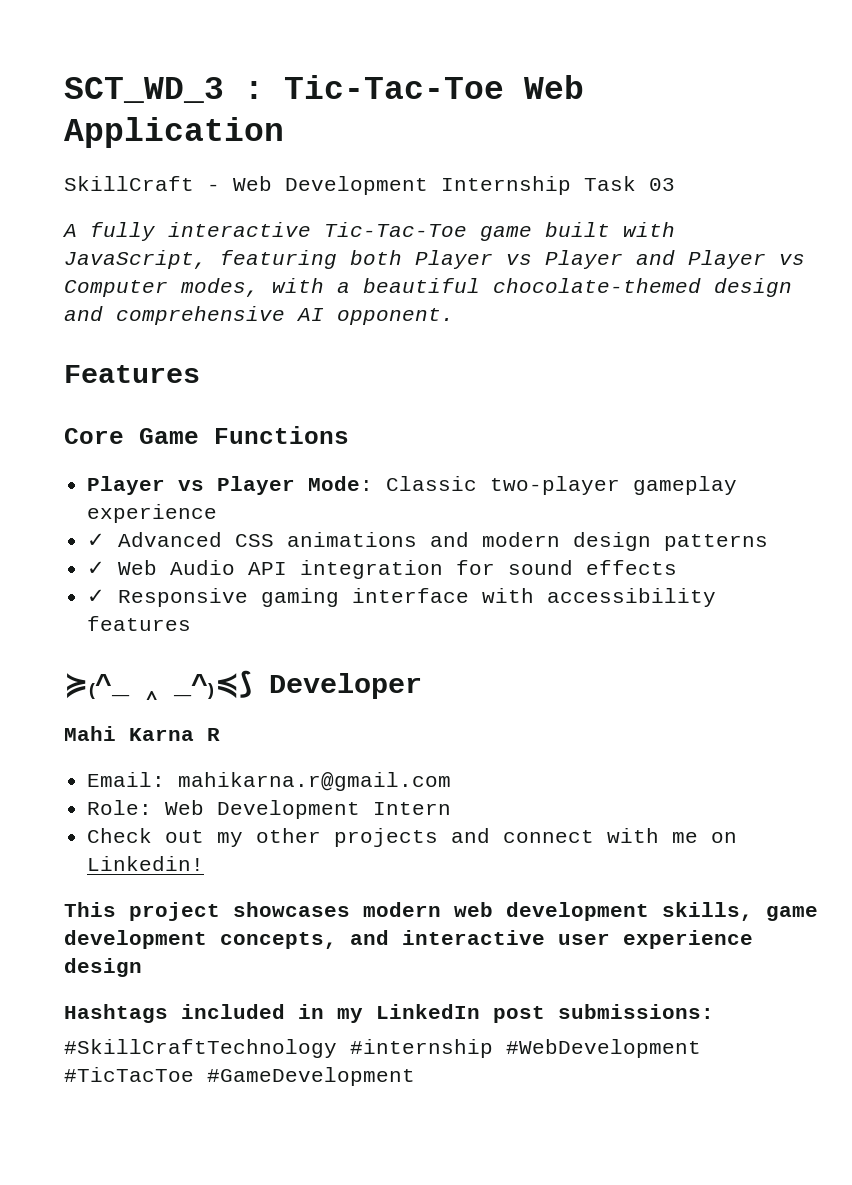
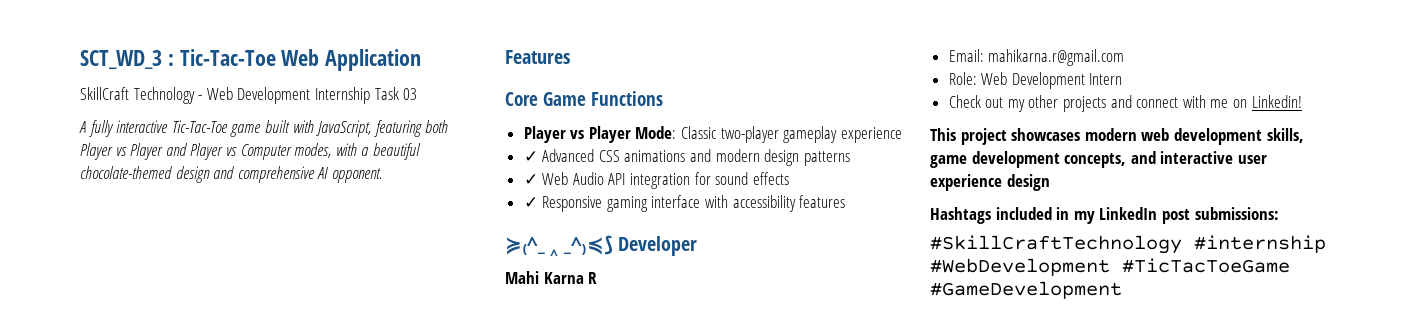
(194, 183) none -> [133,87,195,104] Technology
[64,1067,194,1082] #TicTacToe -> [1122,258,1290,273] #TicTacToeGame

